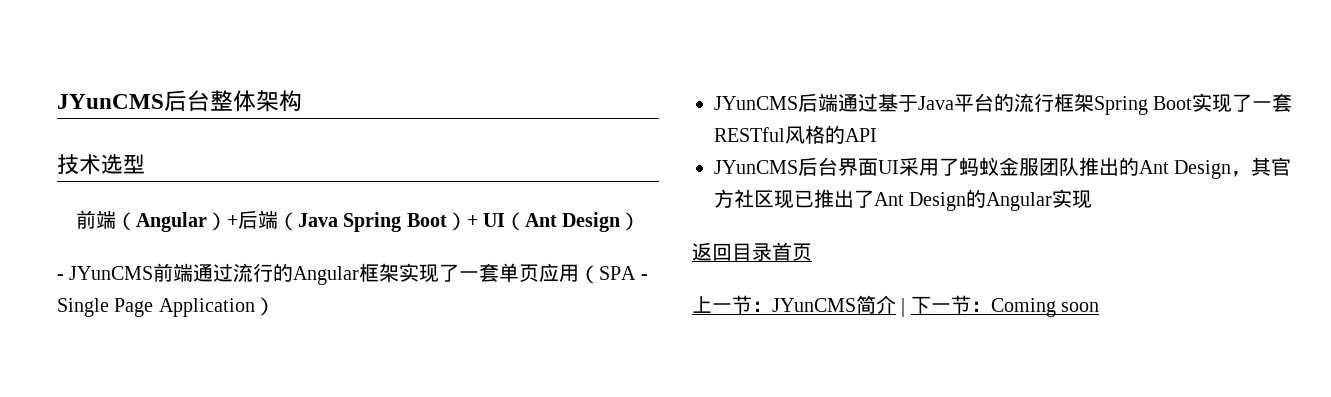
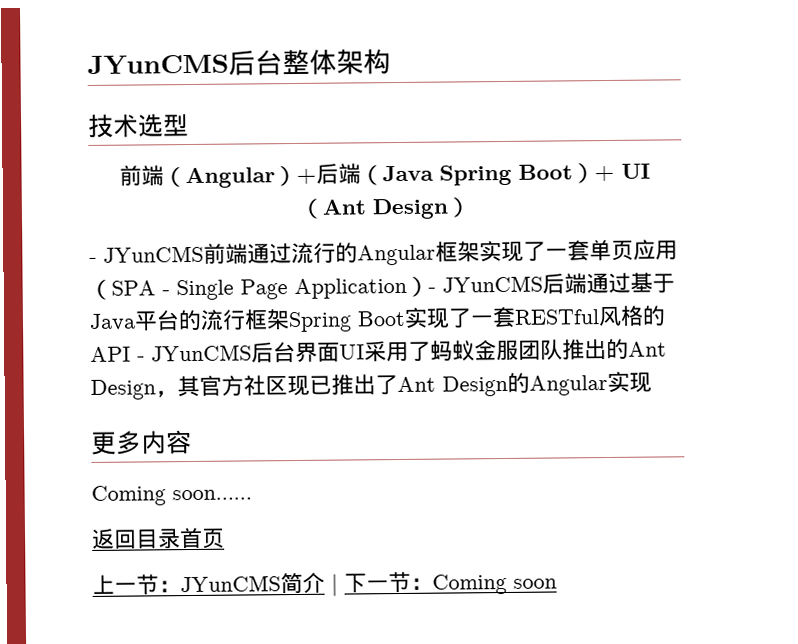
(275, 306) // -> [428,287,436,293] -
(877, 135) // -> [137,356,145,362] -
(1093, 199) none -> [91,430,192,455] [91,485,252,506] // 更多内容 // Coming soon……

